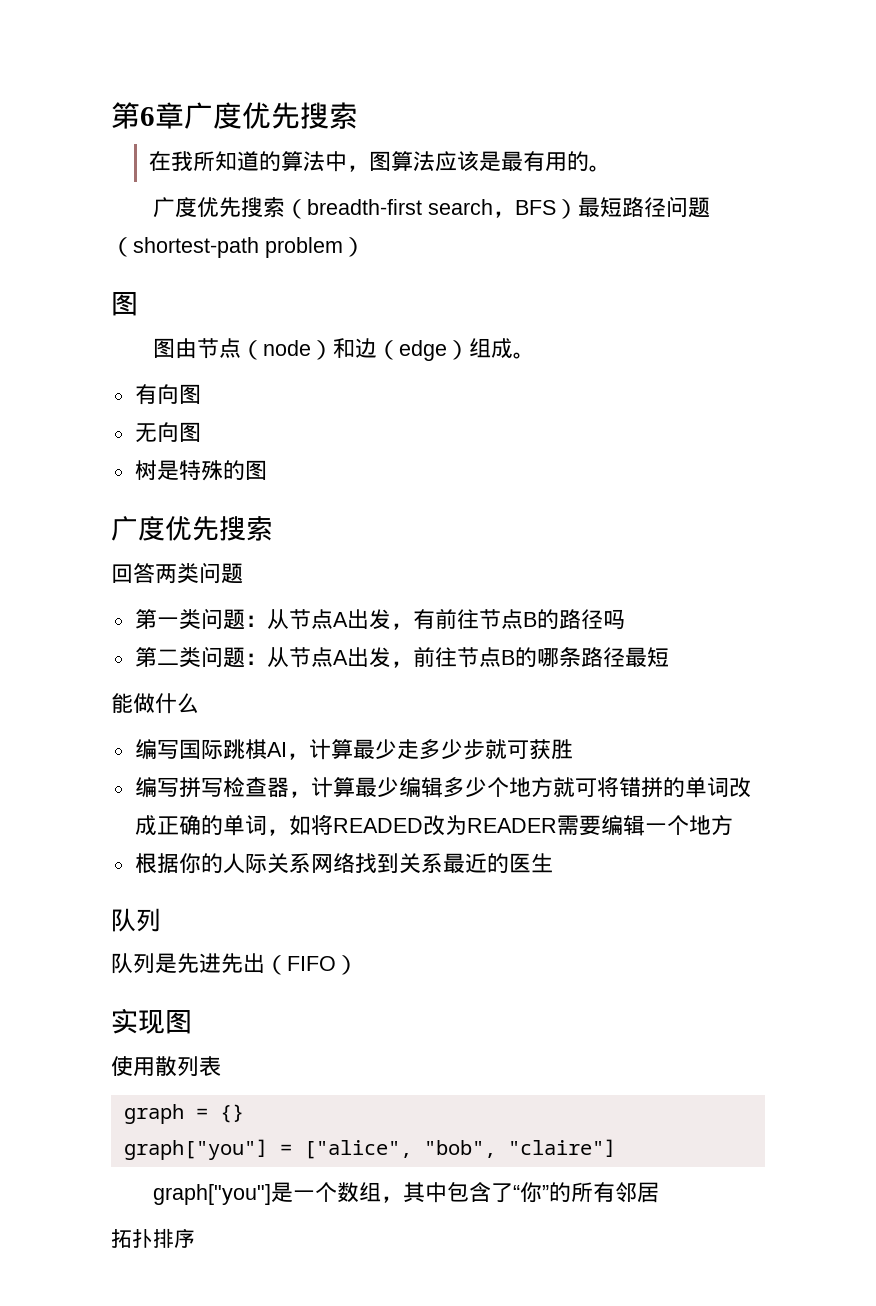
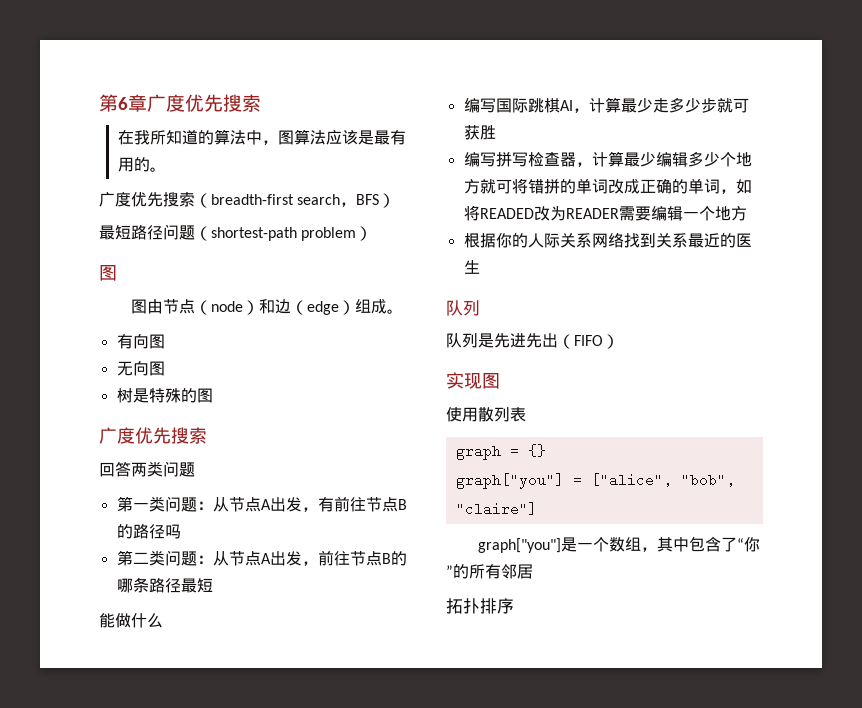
(578, 209) none -> (396, 200) //

